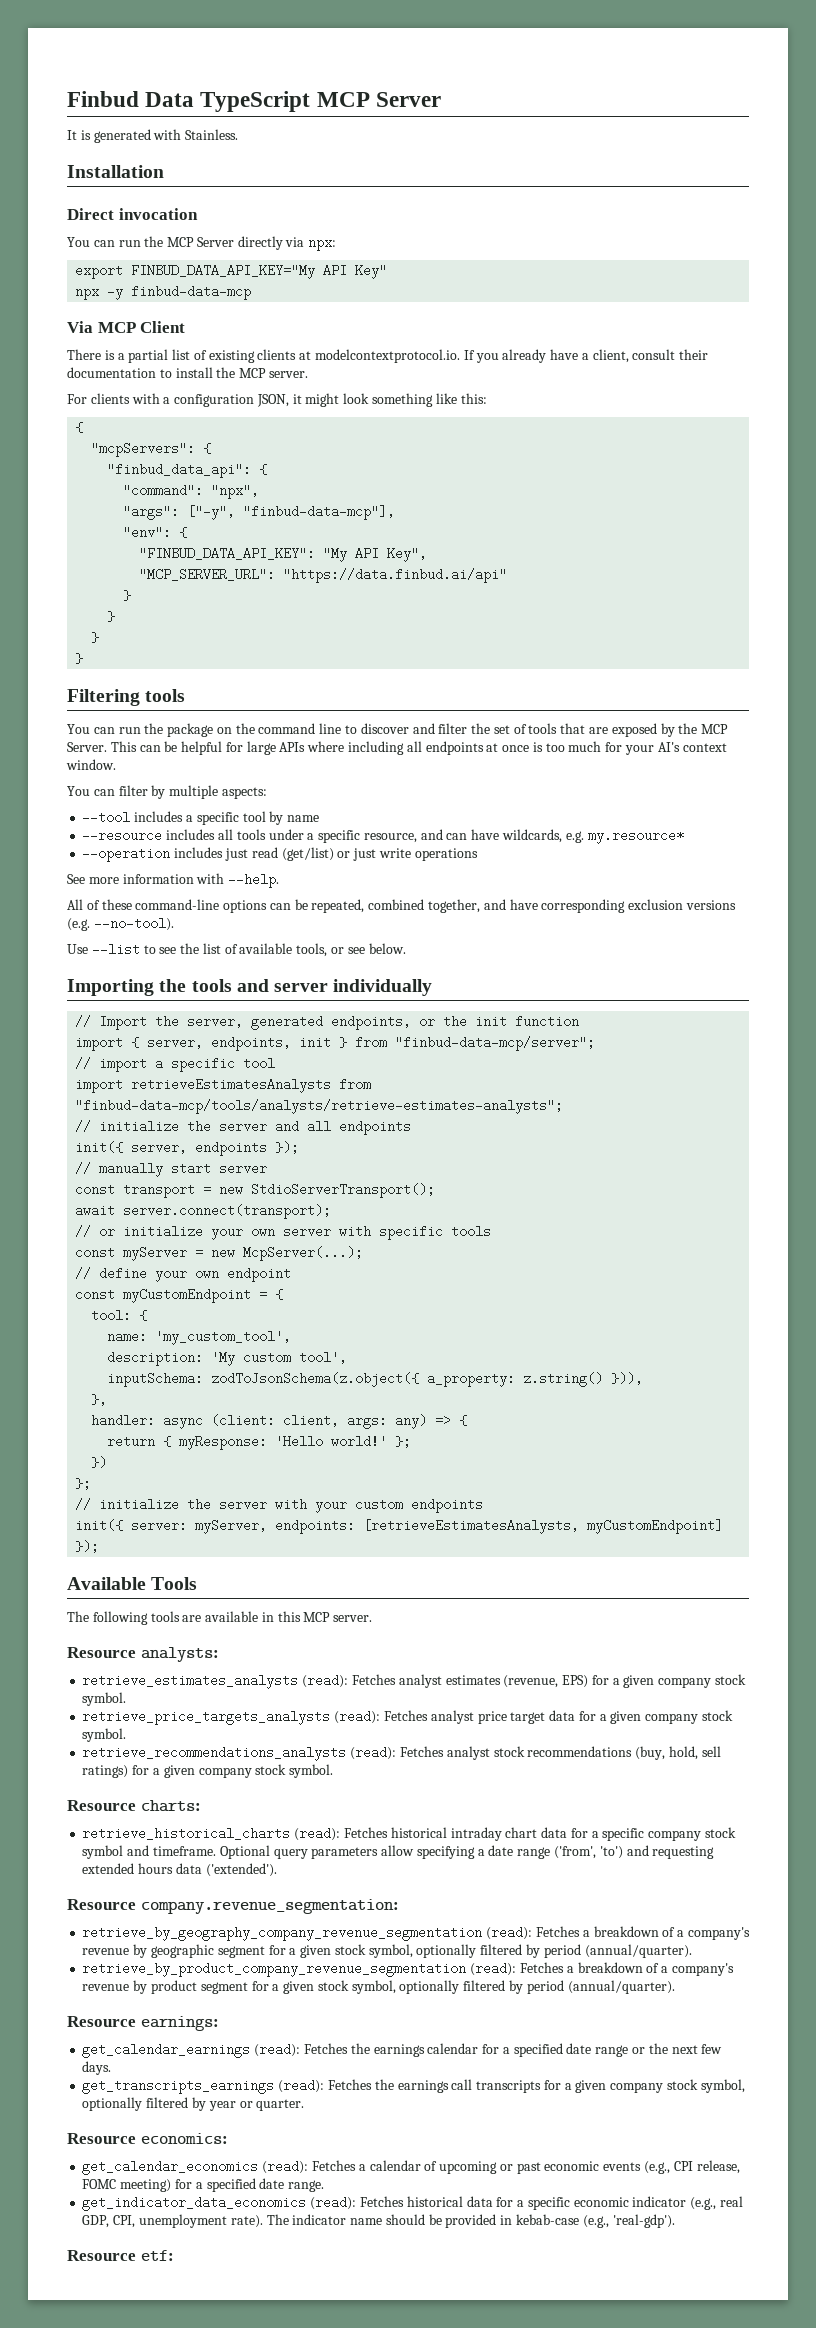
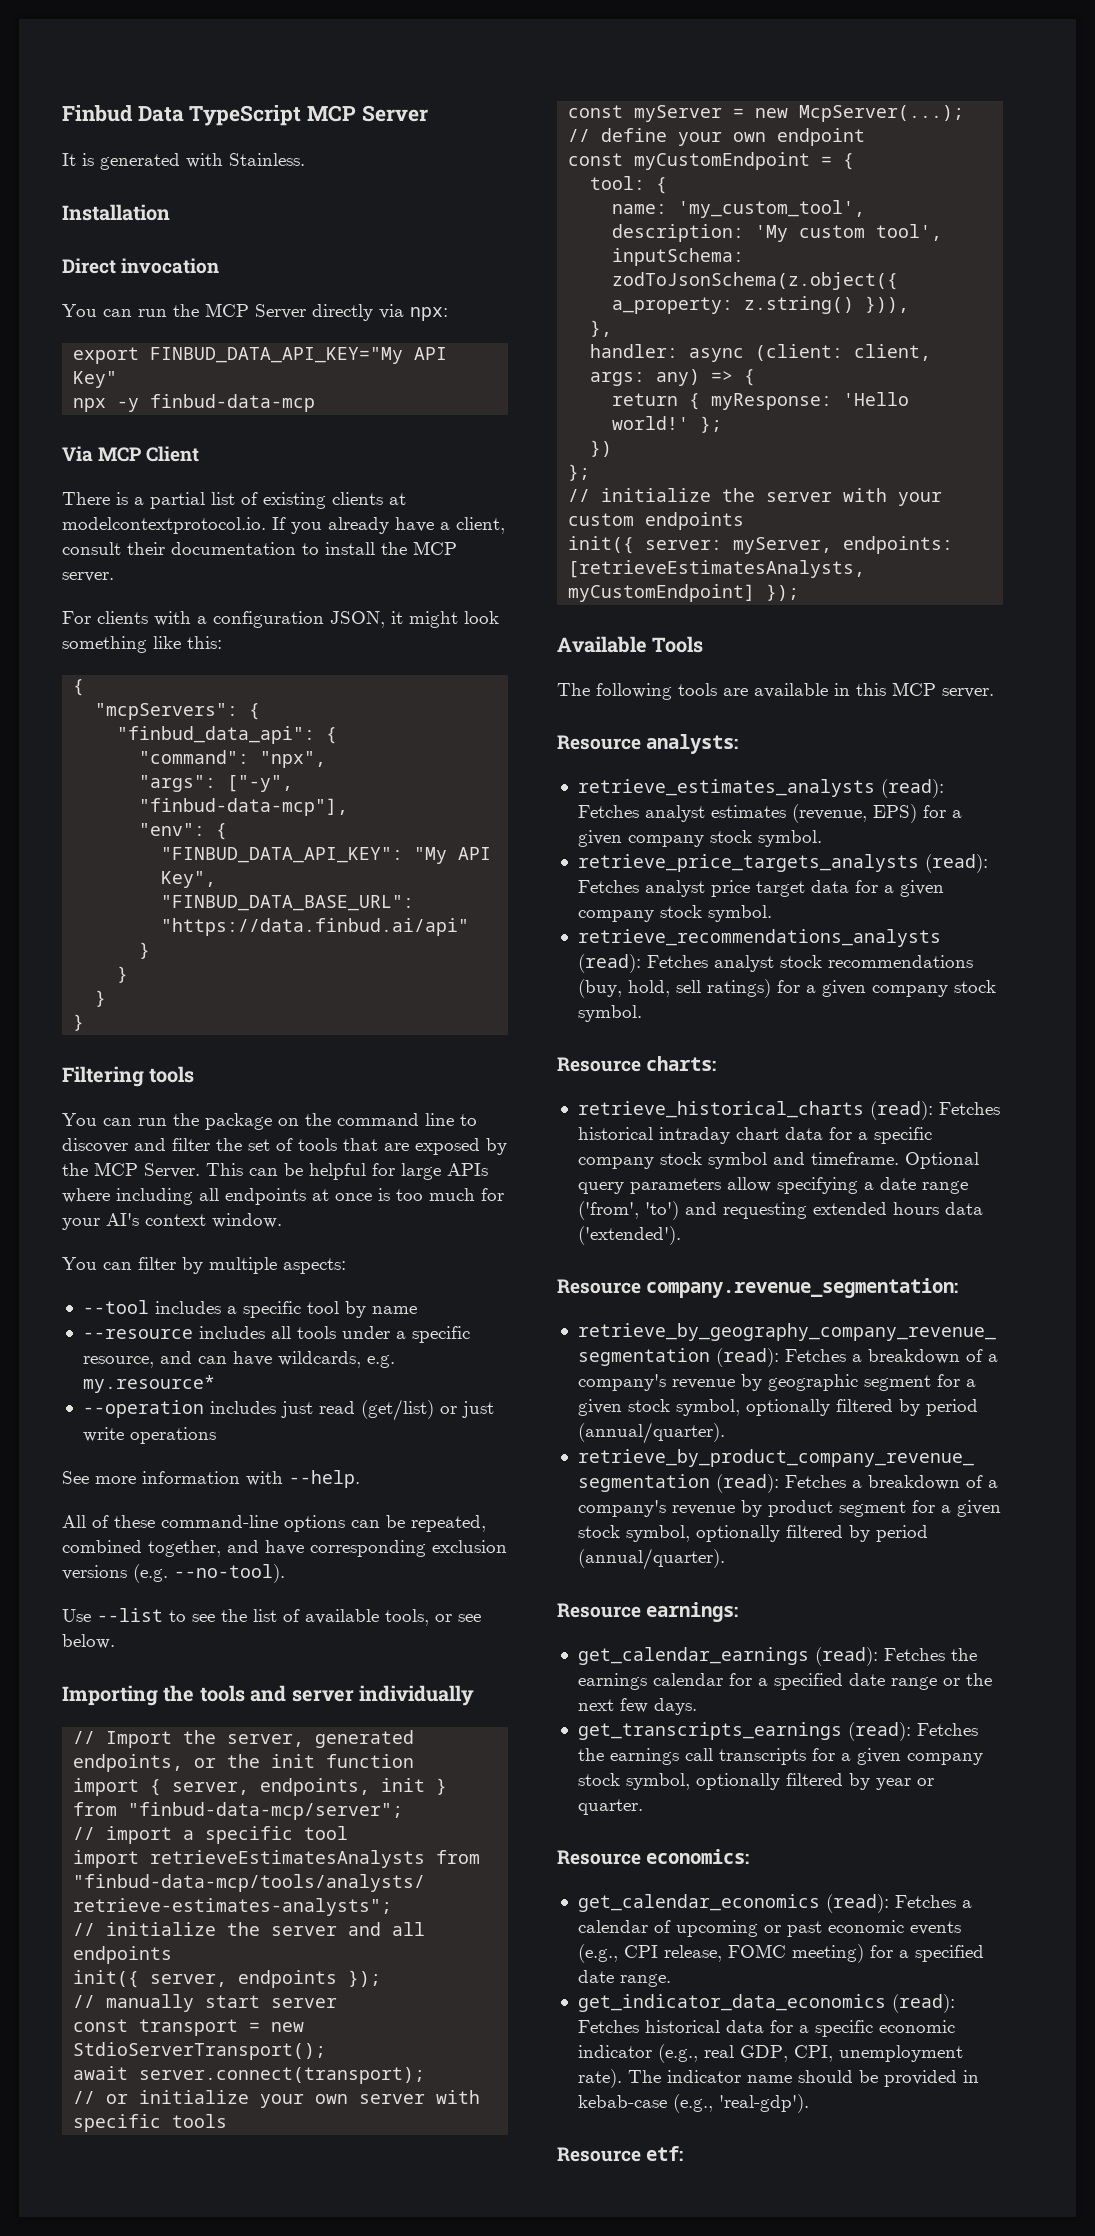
[139,568,276,581] "MCP_SERVER_URL": -> [161,895,415,911] "FINBUD_DATA_BASE_URL":

